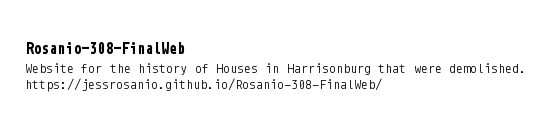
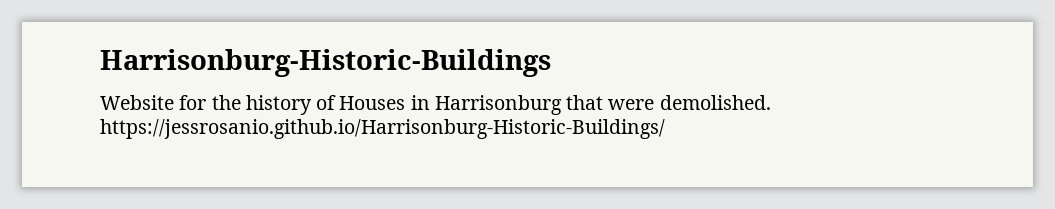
[25,42,185,54] Rosanio-308-FinalWeb -> [100,49,551,77] Harrisonburg-Historic-Buildings
[25,78,382,92] https://jessrosanio.github.io/Rosanio-308-FinalWeb/ -> [100,119,665,139] https://jessrosanio.github.io/Harrisonburg-Historic-Buildings/

